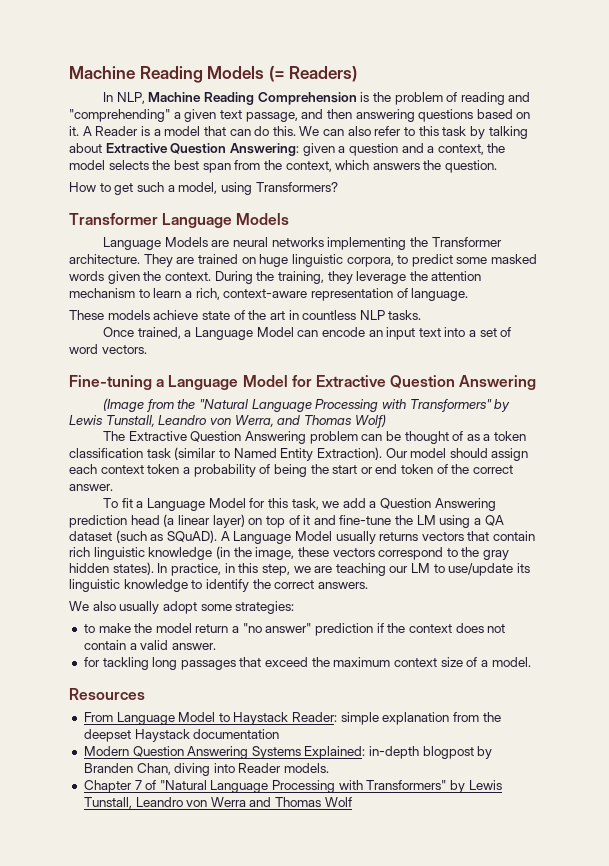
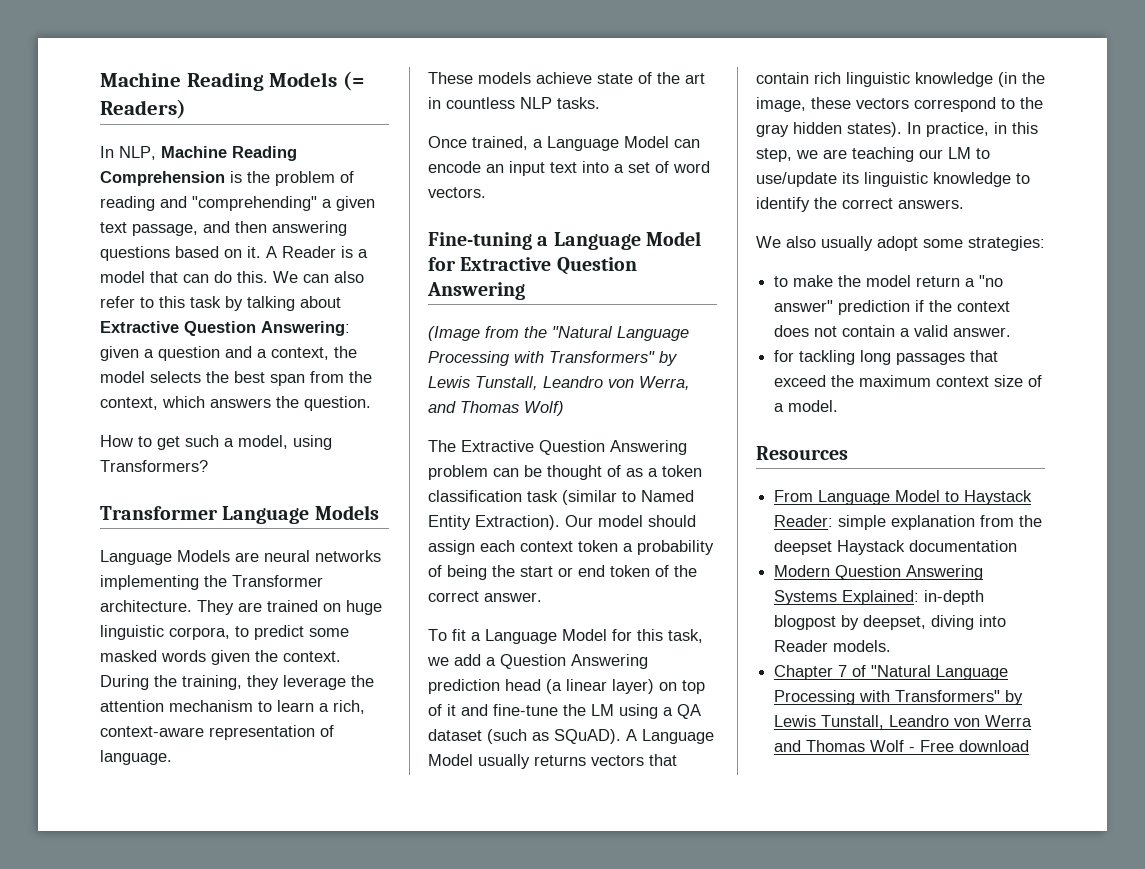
[83,763,171,775] Branden Chan, -> [863,615,927,630] deepset,
(352, 802) none -> [909,740,1030,752] - Free download

